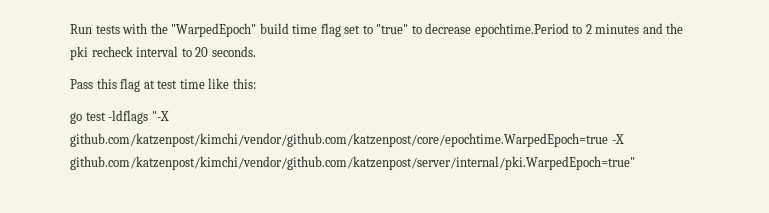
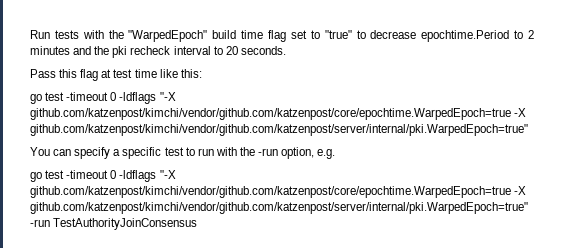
[108,110,169,124] [70,133,624,147] [70,156,635,170] -ldflags "-X github.com/katzenpost/kimchi/vendor/github.com/katzenpost/core/epochtime.WarpedEpoch=true -X github.com/katzenpost/kimchi/vendor/github.com/katzenpost/server/internal/pki.WarpedEpoch=true" -> [66,92,176,104] [30,108,527,120] [30,124,528,136] [30,147,336,159] [30,170,176,182] [30,186,527,198] [30,202,528,214] [30,218,198,230] -timeout 0 -ldflags "-X github.com/katzenpost/kimchi/vendor/github.com/katzenpost/core/epochtime.WarpedEpoch=true -X github.com/katzenpost/kimchi/vendor/github.com/katzenpost/server/internal/pki.WarpedEpoch=true" // You can specify a specific test to run with the -run option, e.g. // go test -timeout 0 -ldflags "-X github.com/katzenpost/kimchi/vendor/github.com/katzenpost/core/epochtime.WarpedEpoch=true -X github.com/katzenpost/kimchi/vendor/github.com/katzenpost/server/internal/pki.WarpedEpoch=true" -run TestAuthorityJoinConsensus

